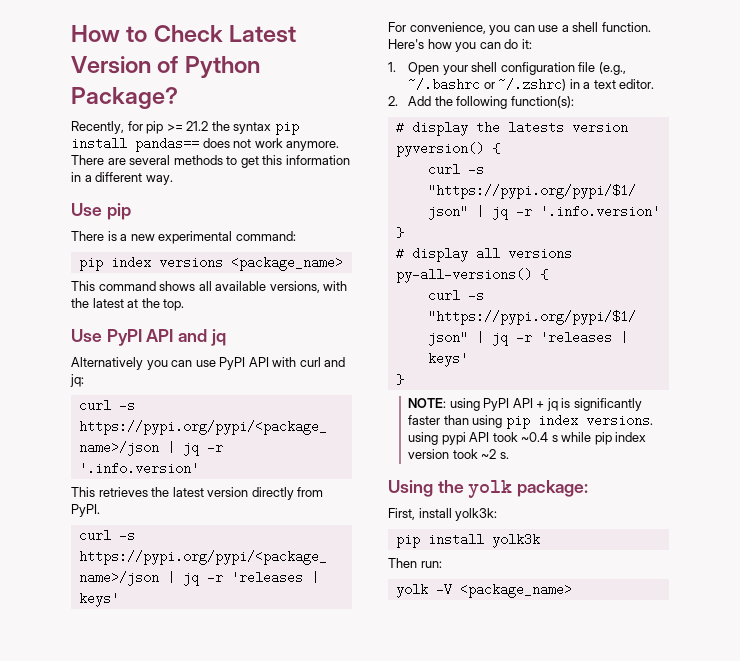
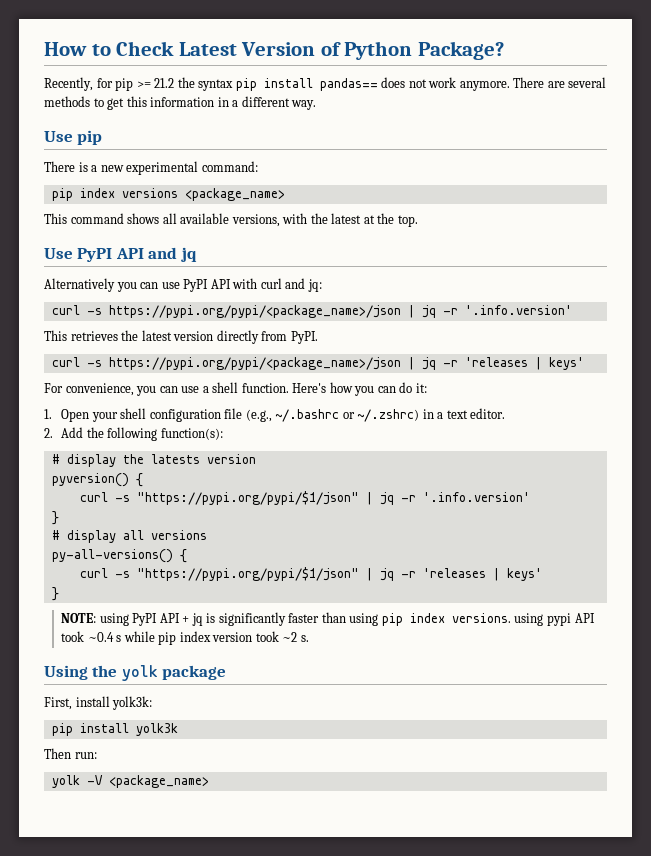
[517,480,589,497] package: -> [162,665,227,680] package

